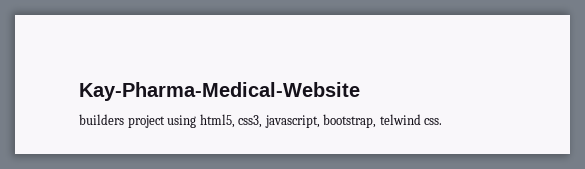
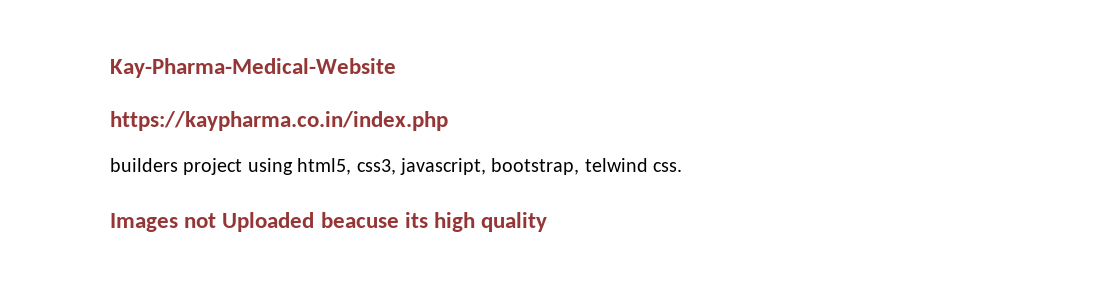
(360, 91) none -> [110,111,448,131] // https://kaypharma.co.in/index.php
(443, 121) none -> [110,212,548,232] // Images not Uploaded beacuse its high quality

